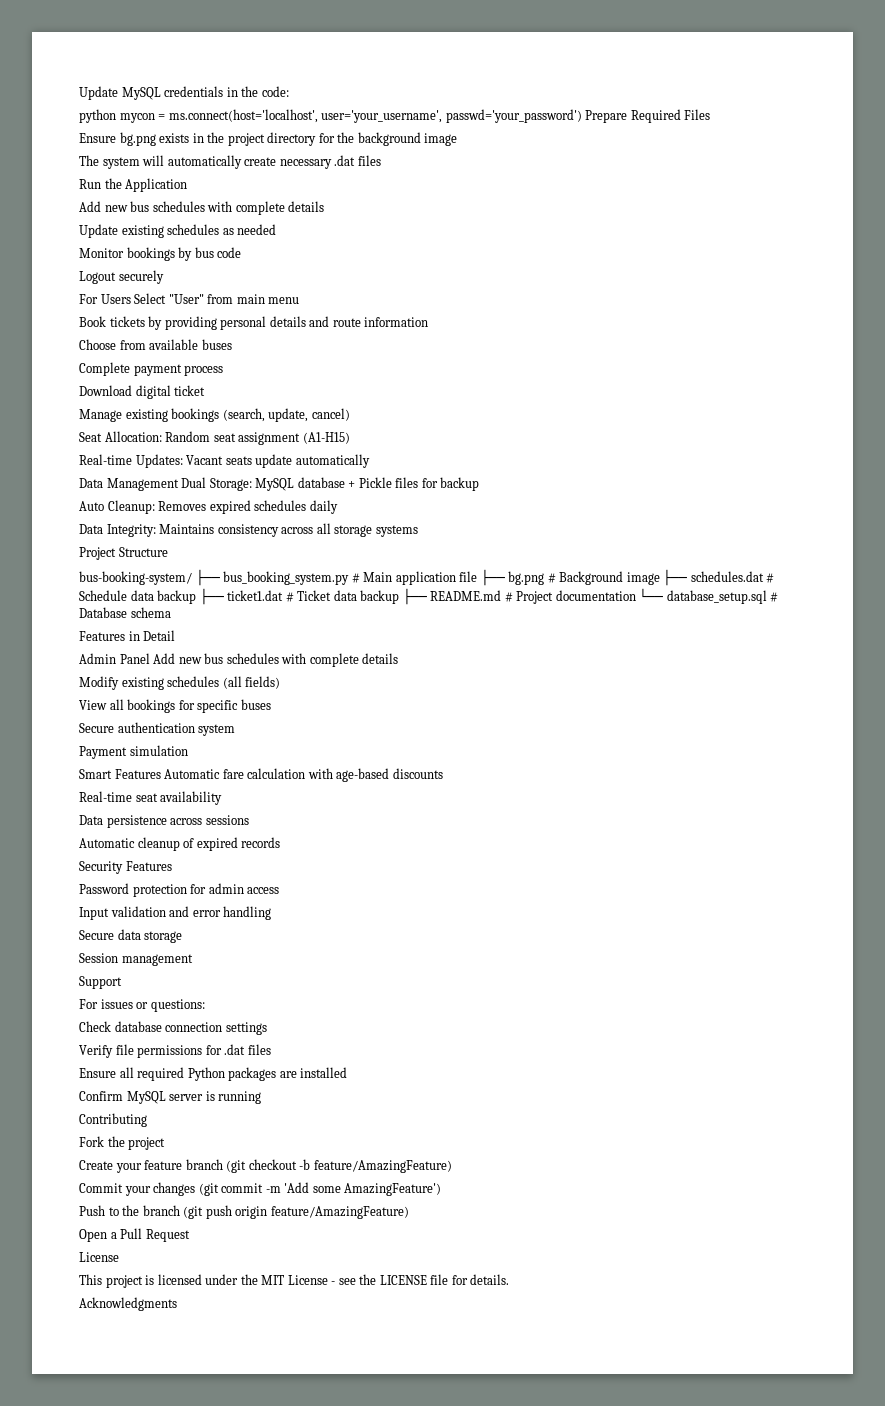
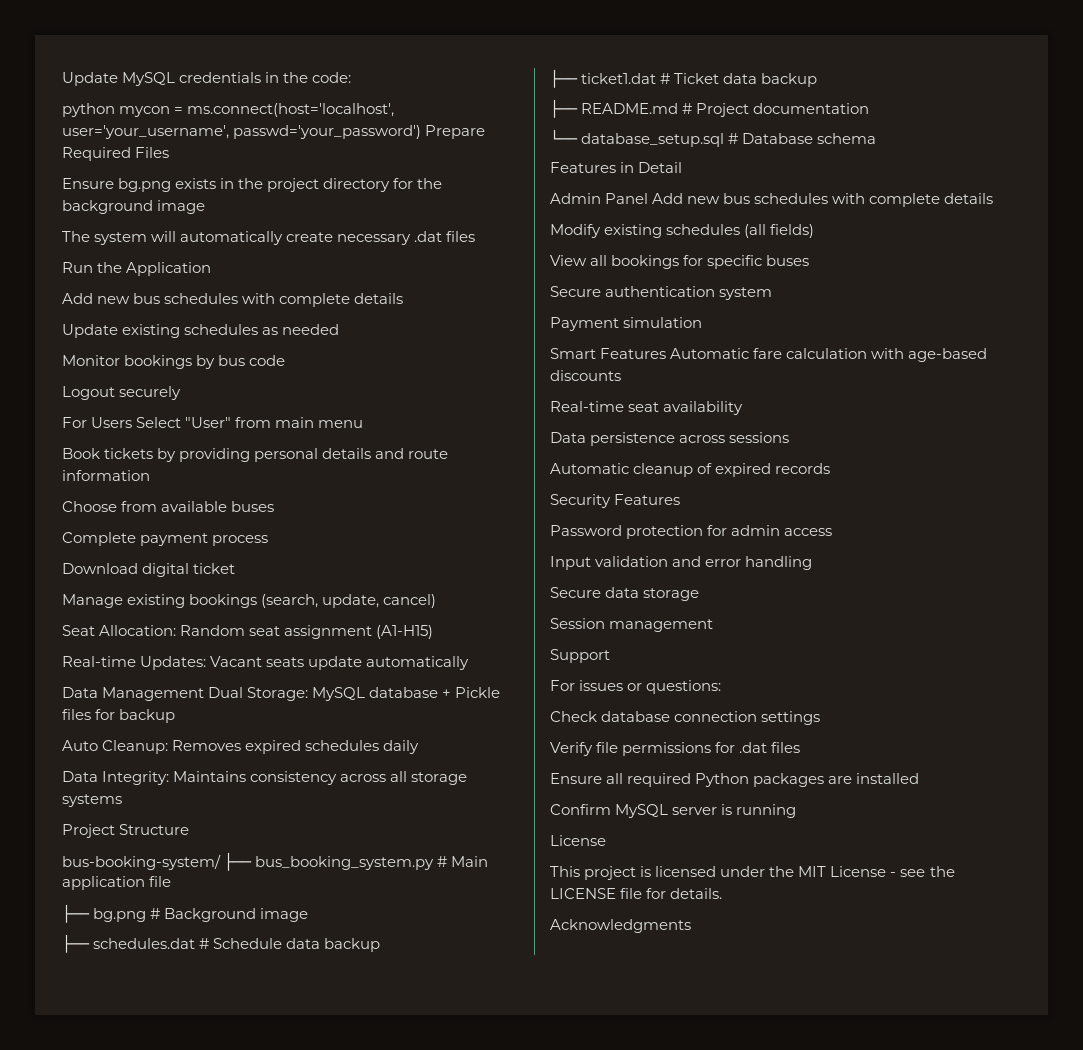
(478, 576) none -> (172, 881) //
(660, 578) none -> (309, 915) //
(197, 597) none -> (381, 945) //
(400, 597) none -> (818, 80) //
(636, 595) none -> (870, 108) //
[79,1113,147,1127] [79,1136,166,1150] [79,1159,452,1173] [79,1182,442,1196] [79,1205,409,1219] [79,1228,190,1242] // Contributing // Fork the project // Create your feature branch (git checkout -b feature/AmazingFeature) // Commit your changes (git commit -m 'Add some AmazingFeature') // Push to the branch (git push origin feature/AmazingFeature) // Open a Pull Request -> (797, 811) none

